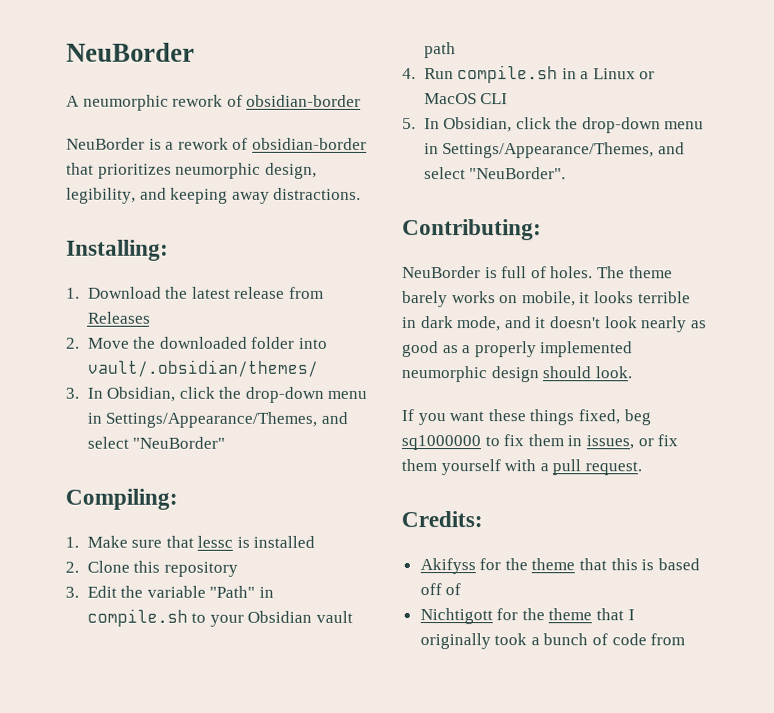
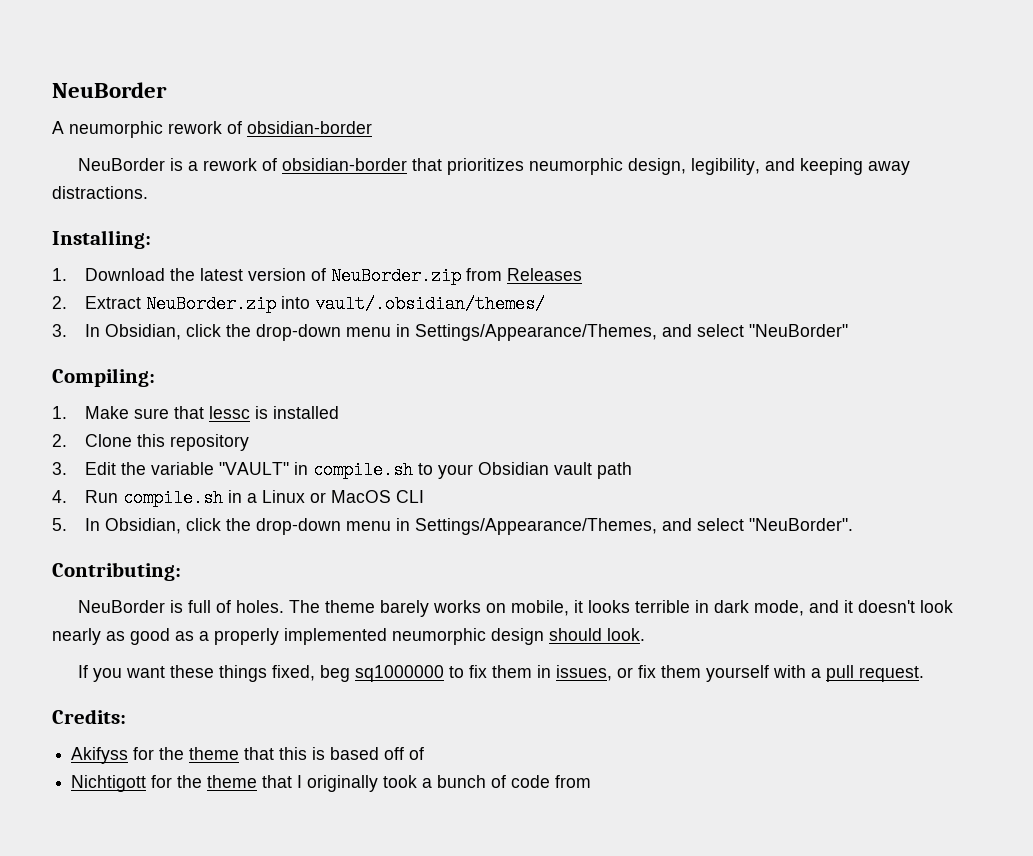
[234,286,286,299] release -> [248,267,462,285] version of NeuBorder.zip
[87,336,296,349] Move the downloaded folder -> [85,295,277,313] Extract NeuBorder.zip
[209,585,256,598] "Path" -> [219,462,290,475] "VAULT"

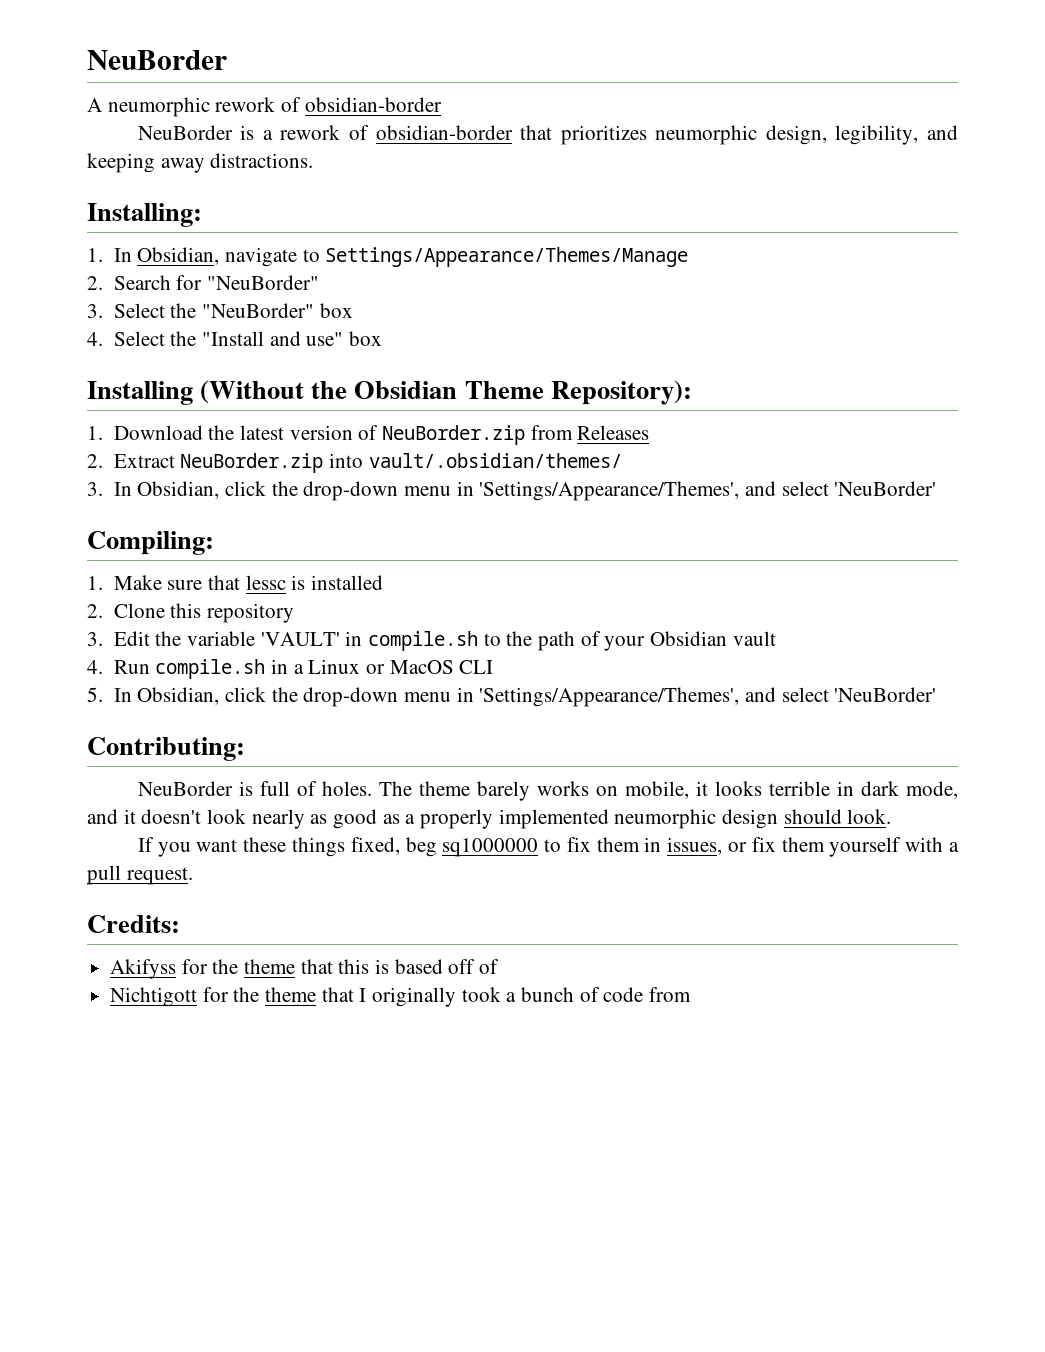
(151, 239) none -> [87,247,689,267] [87,275,319,290] [87,303,353,318] [87,331,382,346] [87,380,692,405] // 1. In Obsidian, navigate to Settings/Appearance/Themes/Manage // 2. Search for "NeuBorder" // 3. Select the "NeuBorder" box // 4. Select the "Install and use" box // Installing (Without the Obsidian Theme Repository):
[415,324,849,341] Settings/Appearance/Themes, and select "NeuBorder" -> [479,481,937,501] 'Settings/Appearance/Themes', and select 'NeuBorder'
[219,462,290,475] "VAULT" -> [260,632,340,646] 'VAULT'
(434, 469) none -> [506,631,601,651] the path of
[597,462,633,479] path -> (776, 638) none
[415,518,854,535] Settings/Appearance/Themes, and select "NeuBorder". -> [479,687,937,707] 'Settings/Appearance/Themes', and select 'NeuBorder'

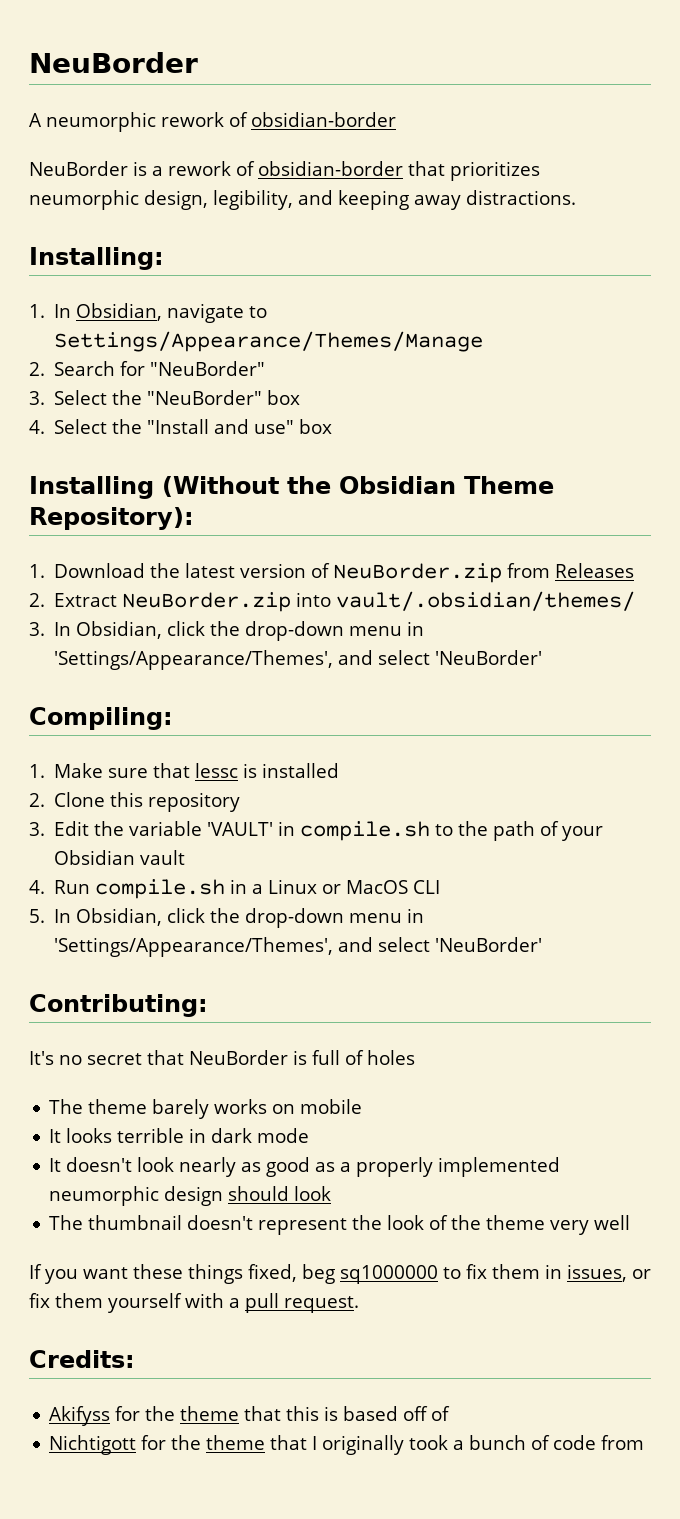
(245, 749) none -> [29,1050,184,1065] It's no secret that
[321,781,372,796] holes. -> [367,1050,415,1065] holes //
[624,781,708,799] mobile, it -> [300,1099,363,1114] [49,1129,62,1143] mobile // It
[905,781,958,799] [87,809,136,824] mode, and it -> [257,1128,310,1143] [49,1158,62,1172] mode // It
[847,809,892,824] look. -> [294,1186,332,1201] [49,1215,631,1235] look // The thumbnail doesn't represent the look of the theme very well

